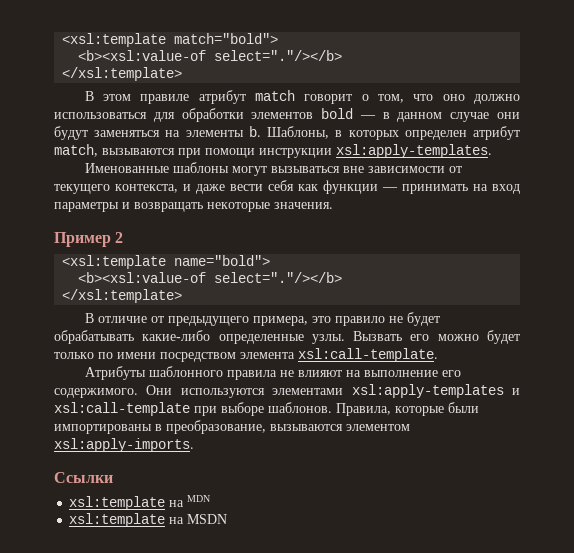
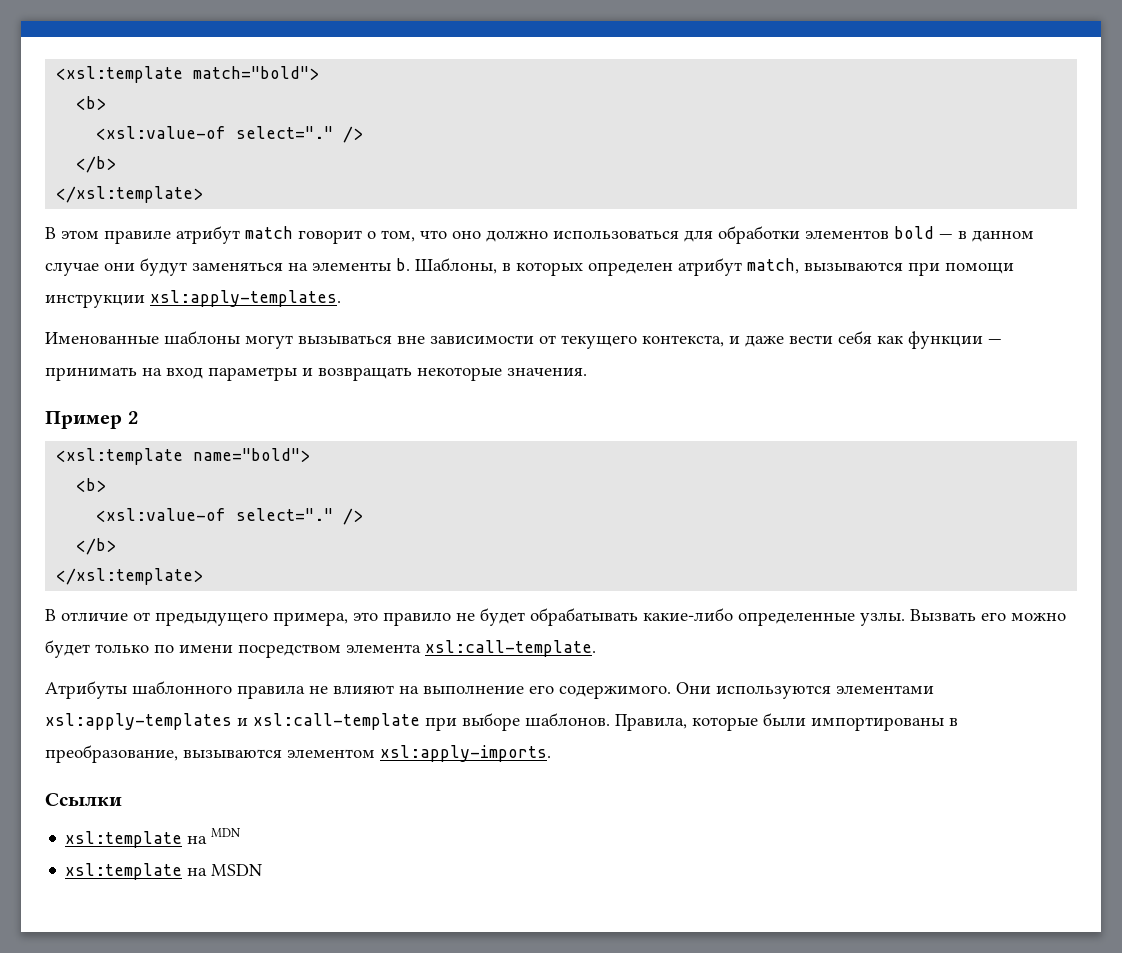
[78,50,343,61] <b><xsl:value-of select="."/></b> -> [76,96,107,110] [96,126,364,143] [76,156,117,173] <b> // <xsl:value-of select="." /> // </b>
[78,272,343,283] <b><xsl:value-of select="."/></b> -> [76,478,107,492] [96,508,364,525] [76,538,117,555] <b> // <xsl:value-of select="." /> // </b>

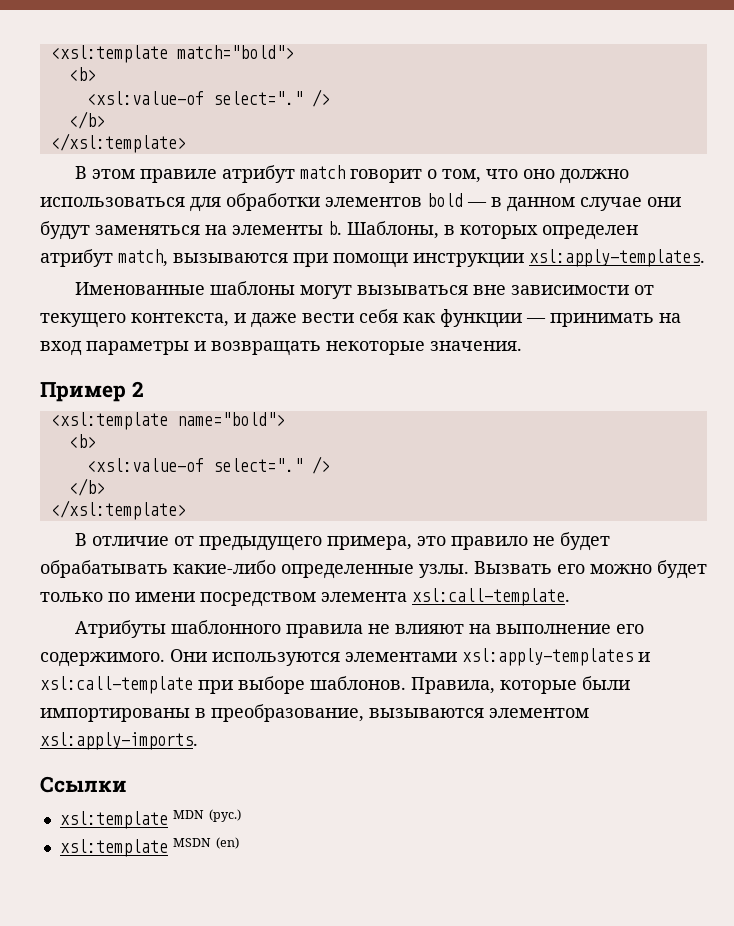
[187,836,208,844] на -> (168, 820) none
[65,863,263,880] // xsl:template на MSDN -> [208,809,241,822] [59,837,239,857] (рус.) // xsl:template MSDN (en)

